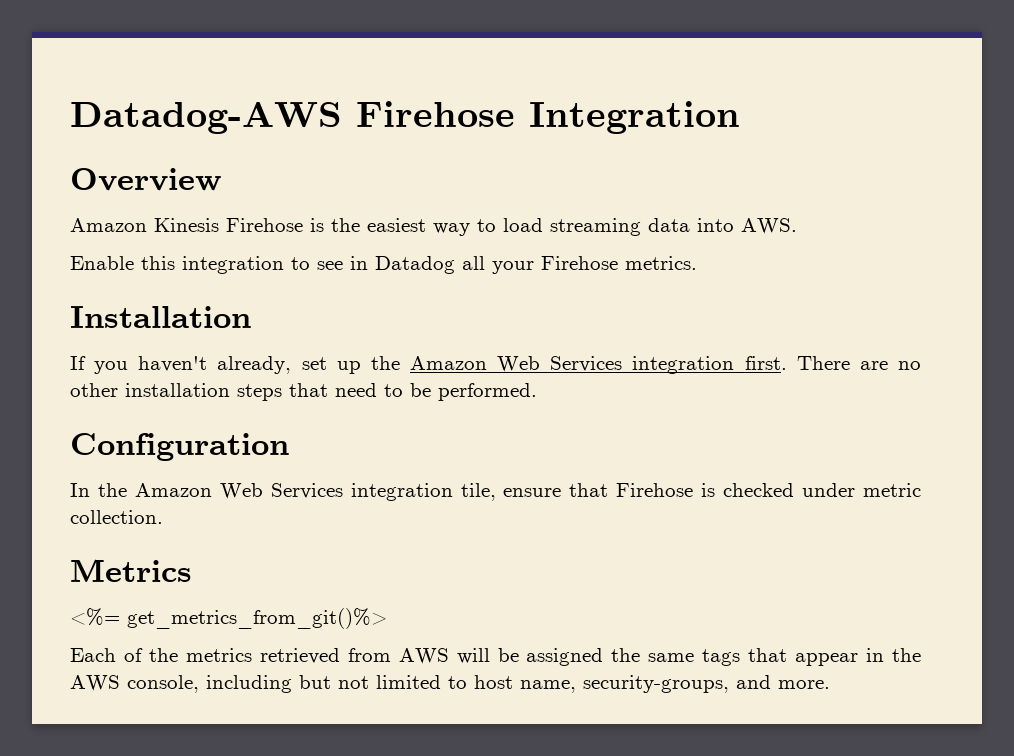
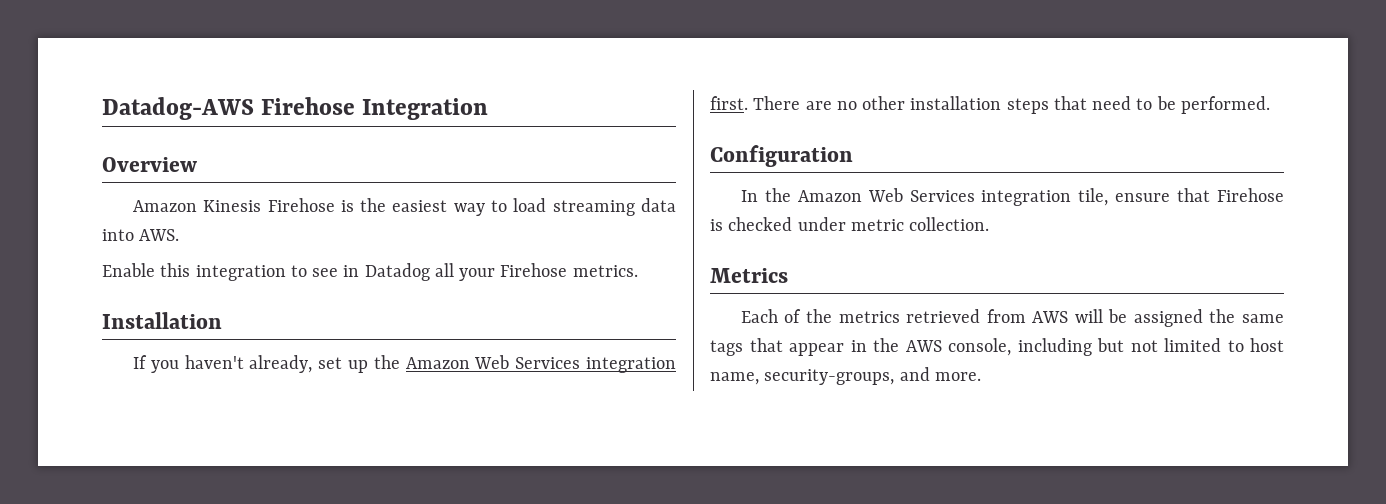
[70,608,387,629] // <%= get_metrics_from_git()%> -> (788, 275) none

